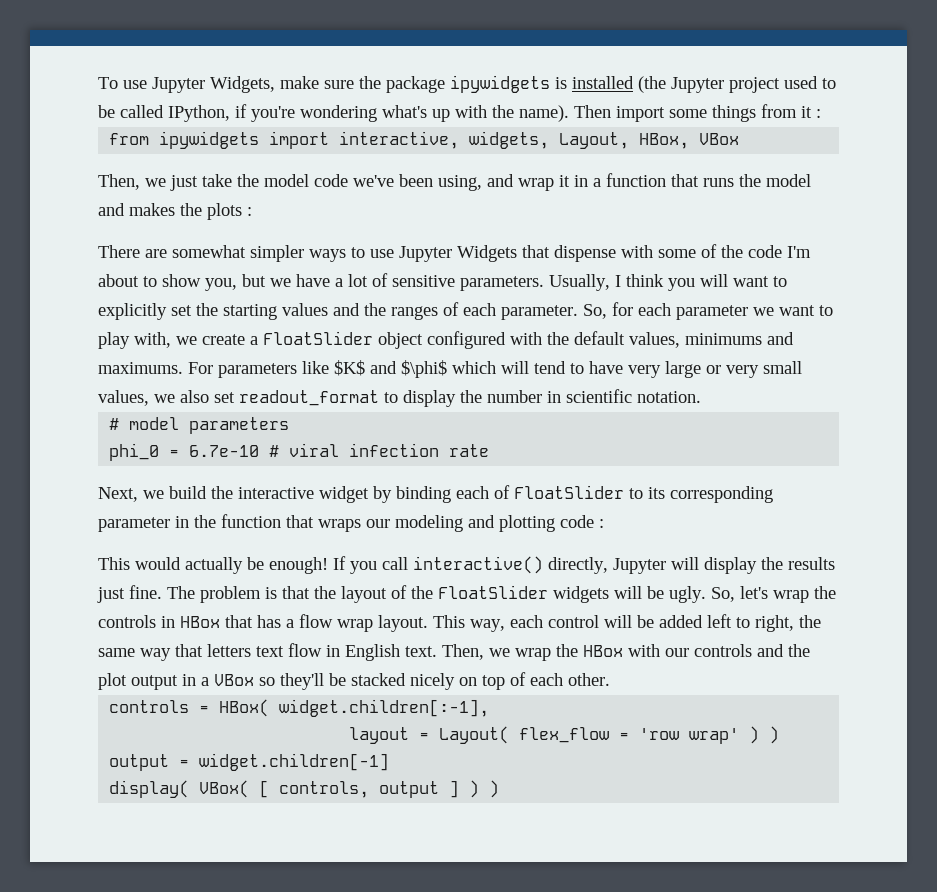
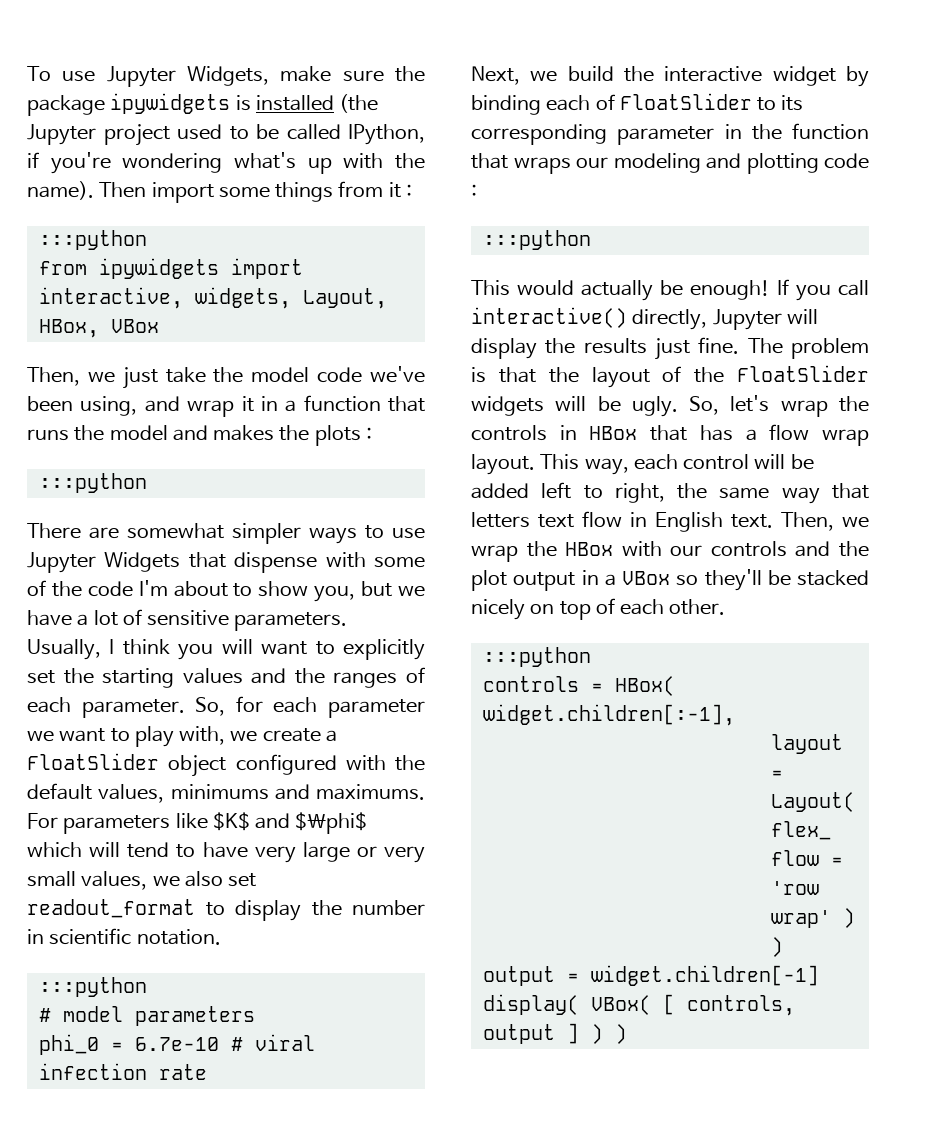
(821, 113) none -> [38,230,147,250] // :::python
(252, 211) none -> [38,473,147,493] // :::python
(701, 397) none -> [38,977,147,997] // :::python
(604, 523) none -> [482,230,591,250] // :::python
(610, 679) none -> [482,647,591,667] // :::python

